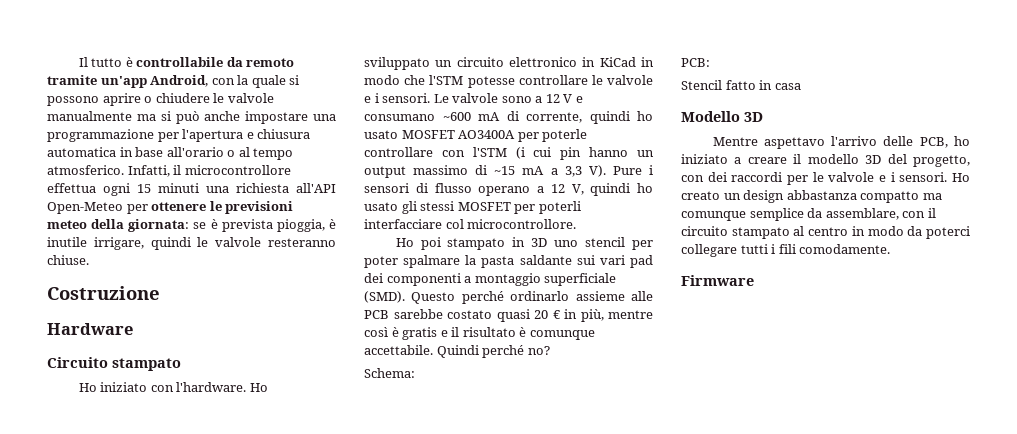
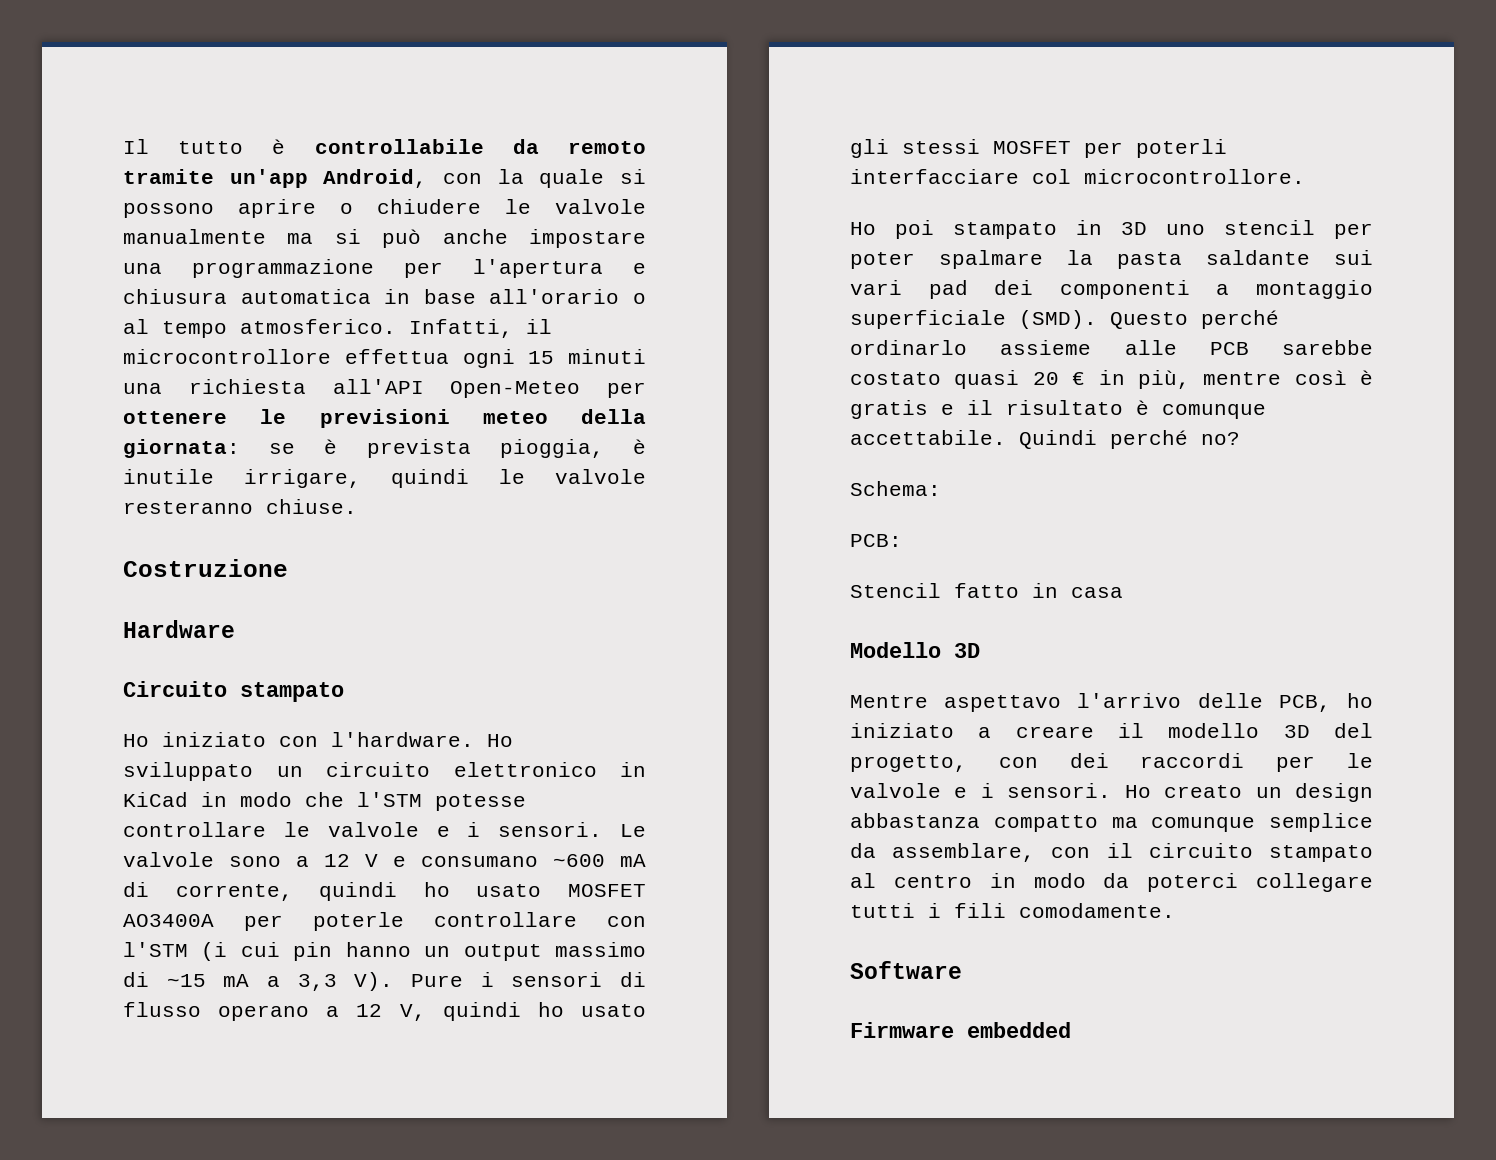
(891, 249) none -> [850,961,962,979] // Software
(754, 280) none -> [967,1022,1071,1038] embedded

